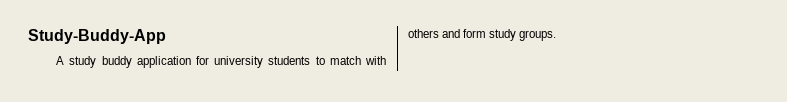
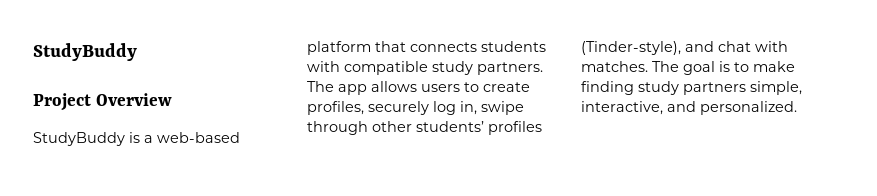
[28,29,166,44] [56,56,386,68] [408,29,557,41] Study-Buddy-App // A study buddy application for university students to match with others and form study groups. -> [33,43,137,61] [33,93,173,111] [33,132,240,146] [307,41,546,55] [307,61,543,75] [307,81,530,95] [307,101,524,115] [307,121,542,135] [581,41,788,55] [581,61,795,75] [581,81,802,95] [581,101,797,115] StudyBuddy // Project Overview // StudyBuddy is a web-based platform that connects students with compatible study partners. The app allows users to create profiles, securely log in, swipe through other students’ profiles (Tinder-style), and chat with matches. The goal is to make finding study partners simple, interactive, and personalized.

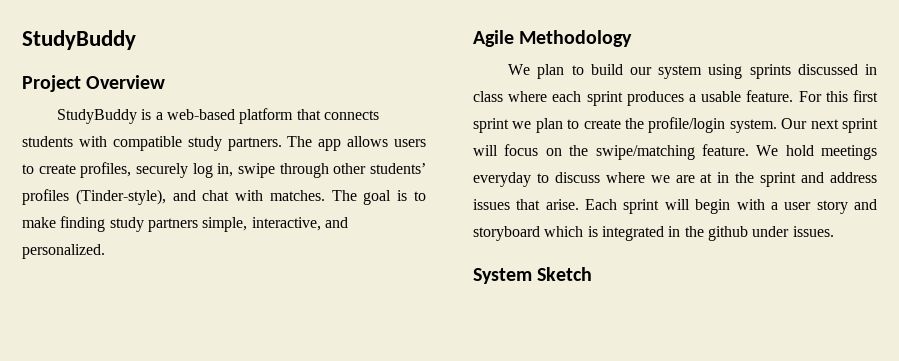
(797, 108) none -> [473,30,633,47] [508,64,877,79] [473,90,878,106] [473,117,878,133] [473,144,877,160] [473,172,878,187] [473,199,878,214] [473,226,834,241] [473,267,593,284] // Agile Methodology // We plan to build our system using sprints discussed in class where each sprint produces a usable feature. For this first sprint we plan to create the profile/login system. Our next sprint will focus on the swipe/matching feature. We hold meetings everyday to discuss where we are at in the sprint and address issues that arise. Each sprint will begin with a user story and storyboard which is integrated in the github under issues. // System Sketch

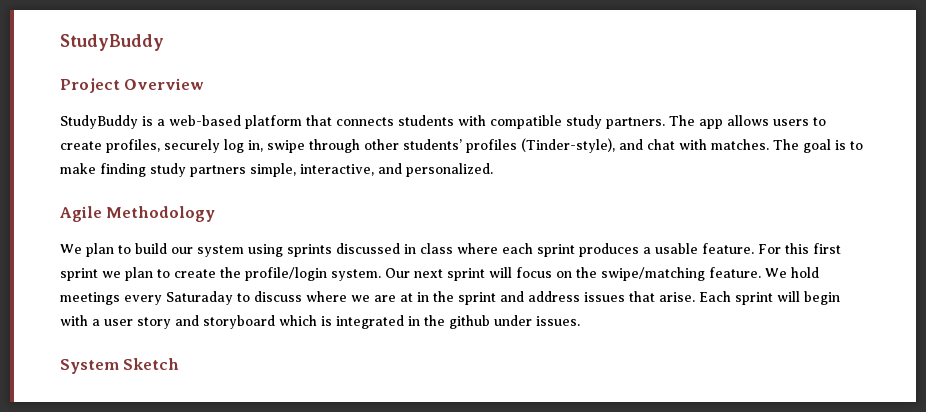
[473,172,531,187] everyday -> [124,291,233,305] every Saturaday

